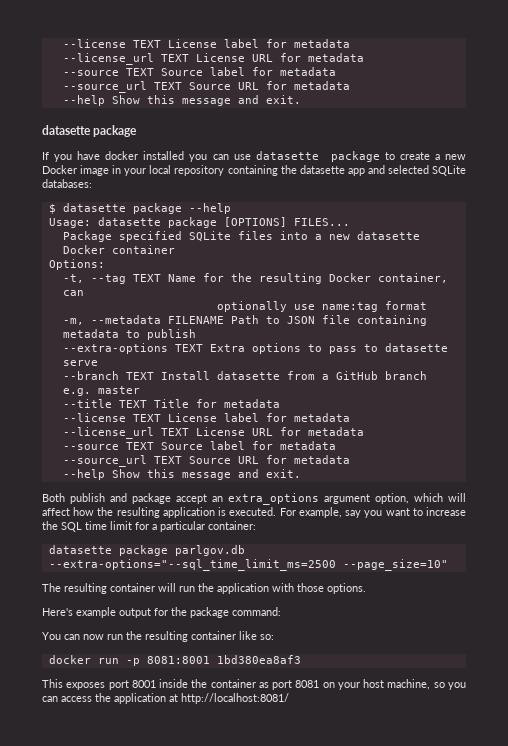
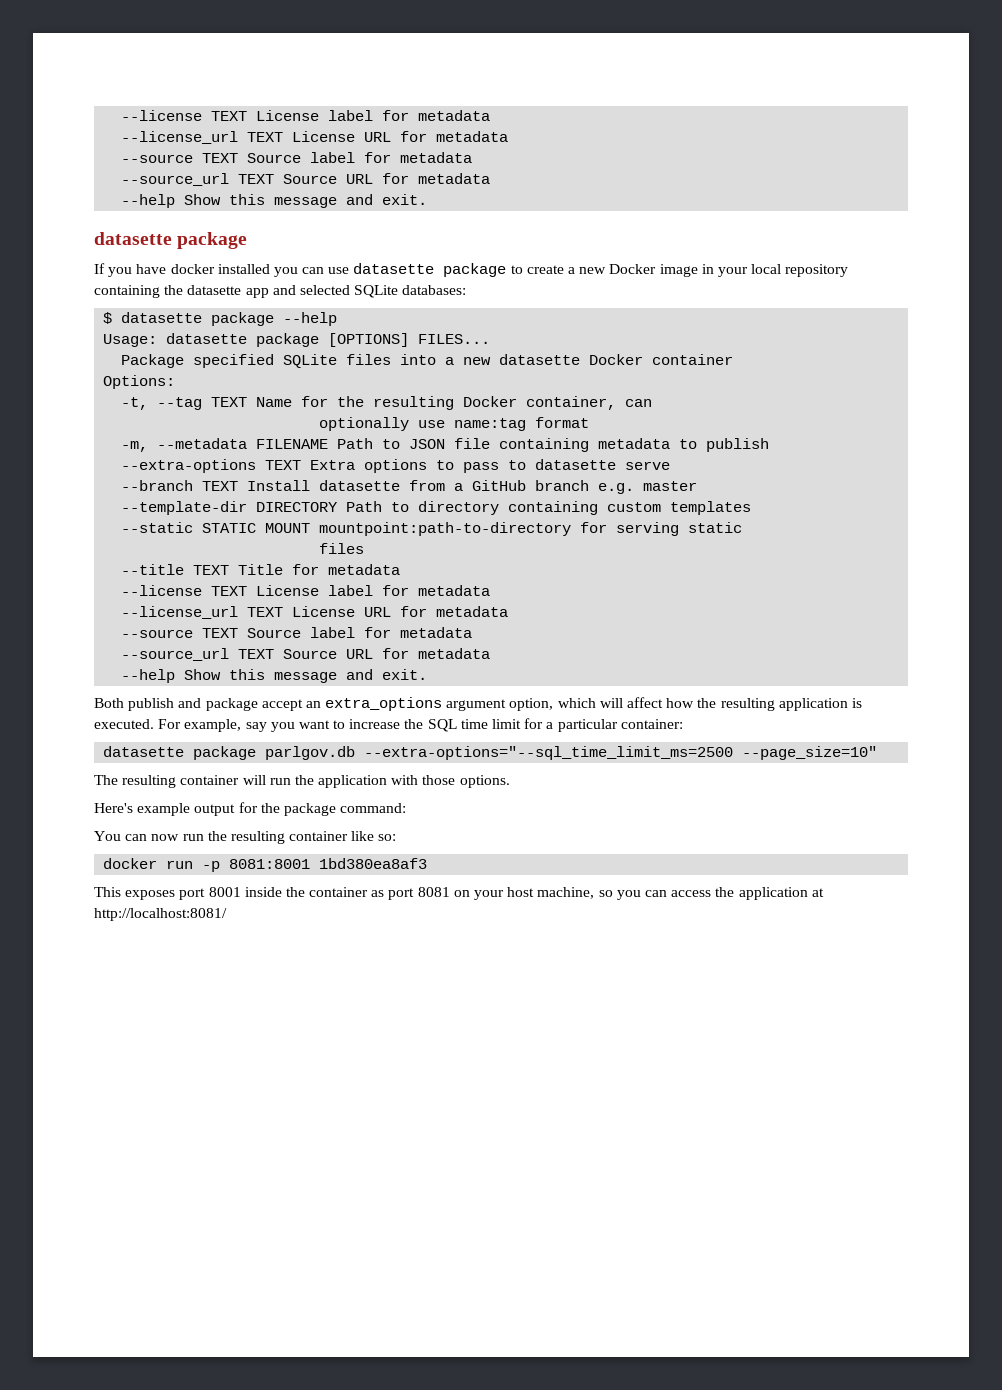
(140, 390) none -> [121,501,752,515] [121,522,743,536] [319,543,365,554] // --template-dir DIRECTORY Path to directory containing custom templates // --static STATIC MOUNT mountpoint:path-to-directory for serving static // files

